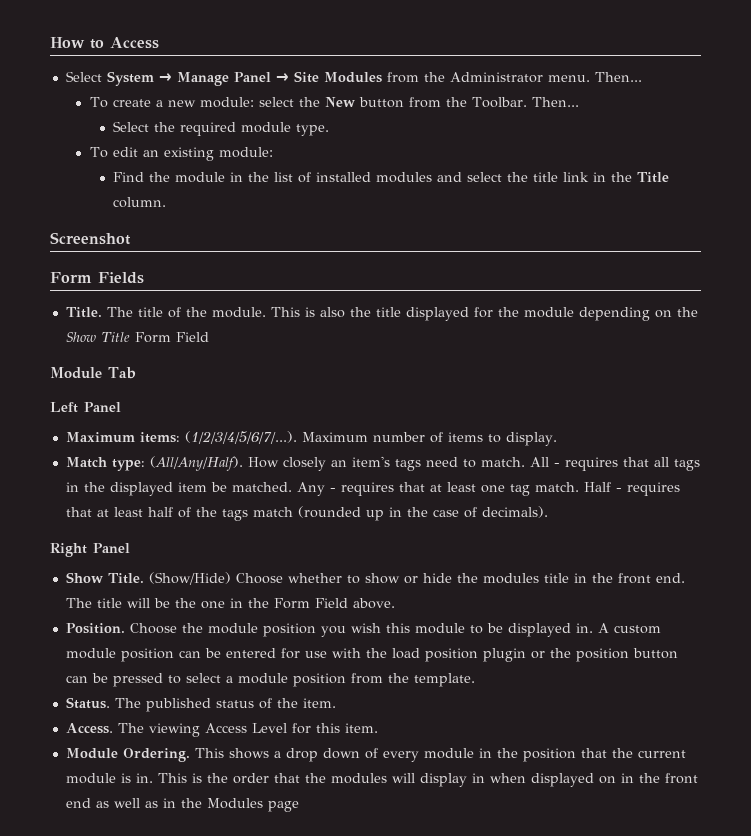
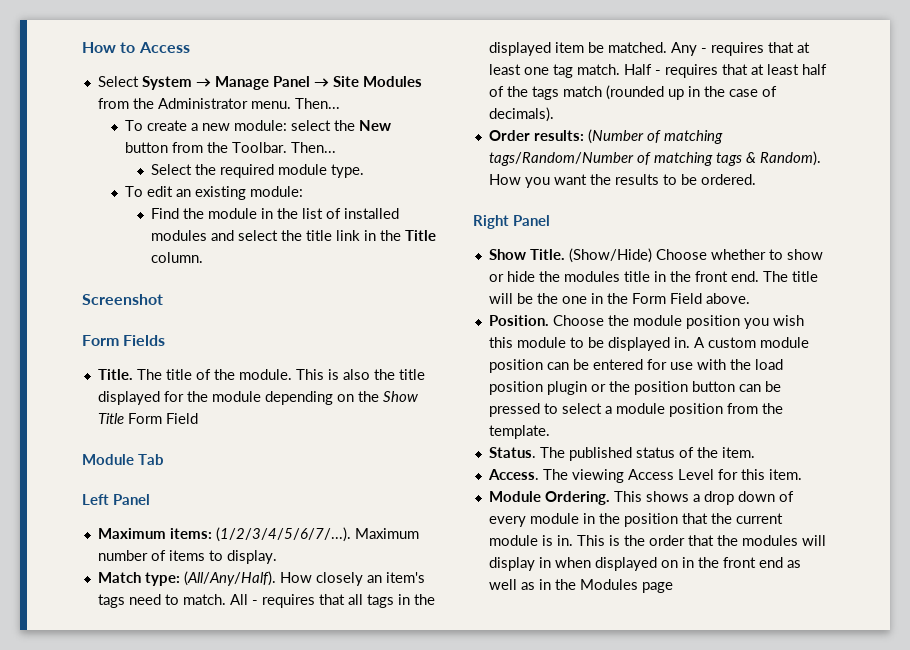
(548, 512) none -> [488,129,723,144] [488,151,821,166] [488,174,756,188] // Order results: (Number of matching tags/Random/Number of matching tags & Random). How you want the results to be ordered.

